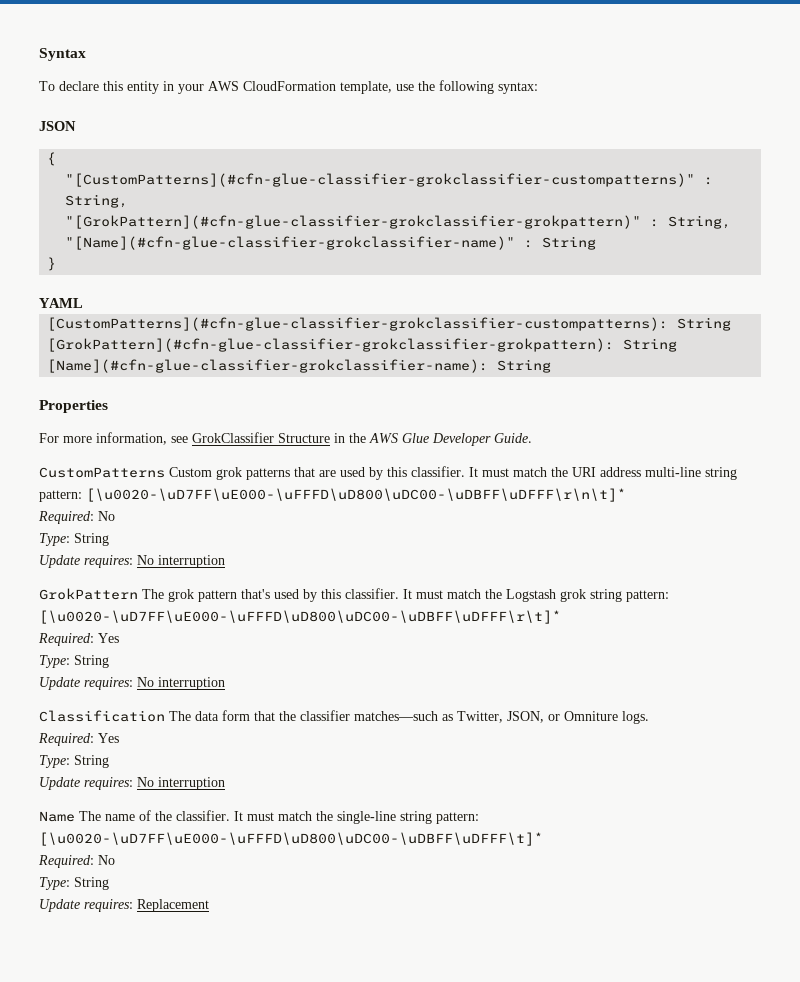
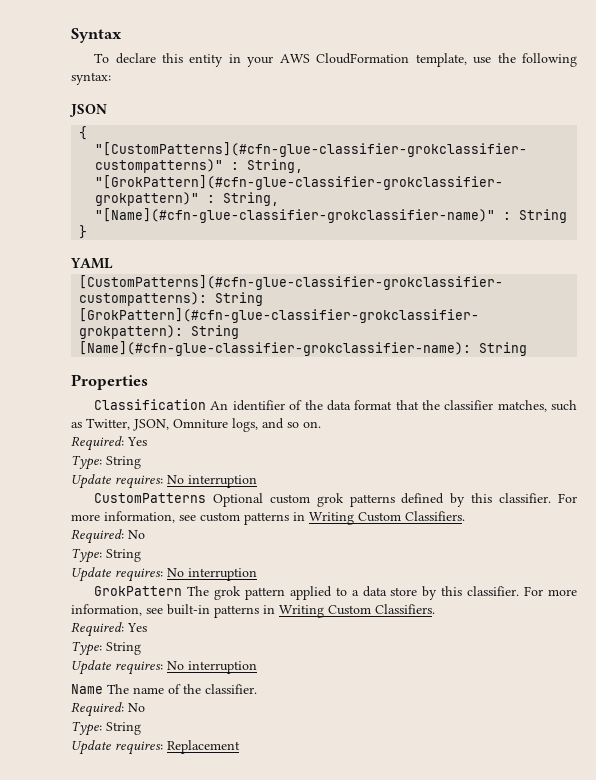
[39,432,532,446] [39,466,737,480] [39,488,626,502] For more information, see GrokClassifier Structure in the AWS Glue Developer Guide. // CustomPatterns Custom grok patterns that are used by this classifier. It must match the URI address multi-line string pattern: [\u0020-\uD7FF\uE000-\uFFFD\uD800\uDC00-\uDBFF\uDFFF\r\n\t]* -> [94,399,577,412] [71,418,321,432] [71,436,147,451] [71,455,141,470] [71,474,257,489] [94,493,578,507] [71,511,465,525] Classification An identifier of the data format that the classifier matches, such as Twitter, JSON, Omniture logs, and so on. // Required: Yes // Type: String // Update requires: No interruption // CustomPatterns Optional custom grok patterns defined by this classifier. For more information, see custom patterns in Writing Custom Classifiers.
[241,588,669,602] [39,610,561,624] [38,633,119,646] [39,655,109,668] [39,677,225,690] [39,710,649,724] that's used by this classifier. It must match the Logstash grok string pattern: [\u0020-\uD7FF\uE000-\uFFFD\uD800\uDC00-\uDBFF\uDFFF\r\t]* // Required: Yes // Type: String // Update requires: No interruption // Classification The data form that the classifier matches—such as Twitter, JSON, or Omniture logs. -> [289,586,577,600] [71,604,435,618] applied to a data store by this classifier. For more information, see built-in patterns in Writing Custom Classifiers.
[234,811,479,824] [39,832,543,846] It must match the single-line string pattern: [\u0020-\uD7FF\uE000-\uFFFD\uD800\uDC00-\uDBFF\uDFFF\t]* -> (257, 689) none

